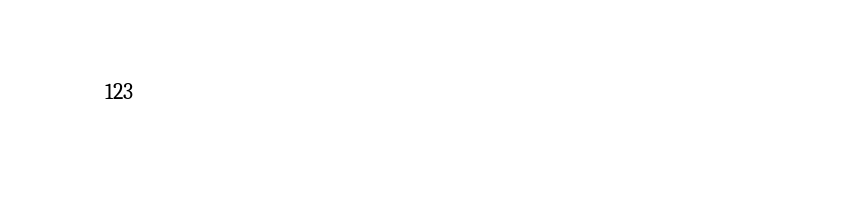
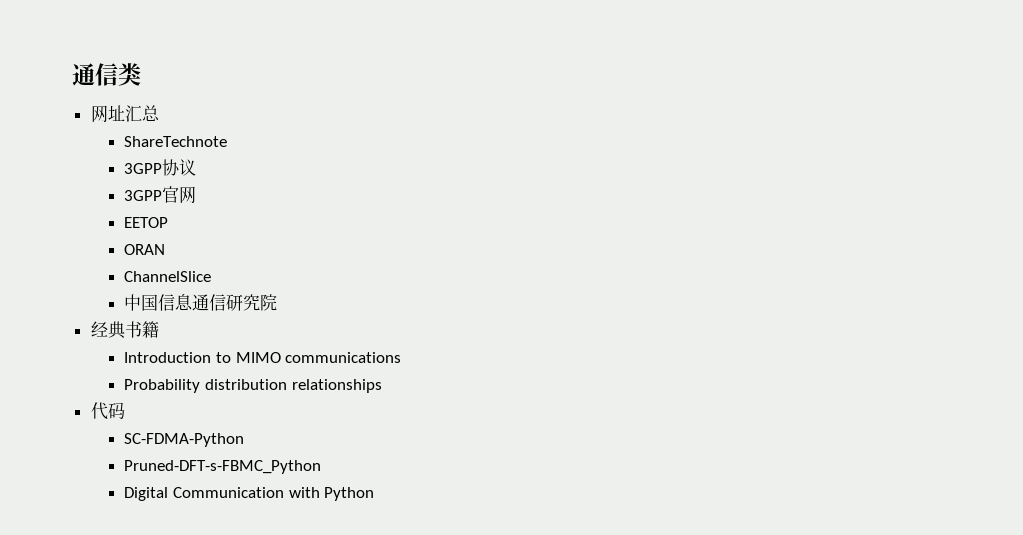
[105,83,133,99] 123 -> [72,63,141,86] [90,105,160,123] [124,136,228,147] [124,159,197,176] [124,186,197,204] [124,217,169,228] [124,244,166,255] [124,271,212,282] [124,294,278,311] [90,321,159,339] [124,352,402,363] [124,379,382,393] [90,402,125,420] [124,433,245,447] [124,460,322,474] [124,487,375,501] 通信类 // 网址汇总 // ShareTechnote // 3GPP协议 // 3GPP官网 // EETOP // ORAN // ChannelSlice // 中国信息通信研究院 // 经典书籍 // Introduction to MIMO communications // Probability distribution relationships // 代码 // SC-FDMA-Python // Pruned-DFT-s-FBMC_Python // Digital Communication with Python

